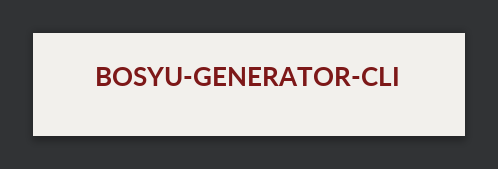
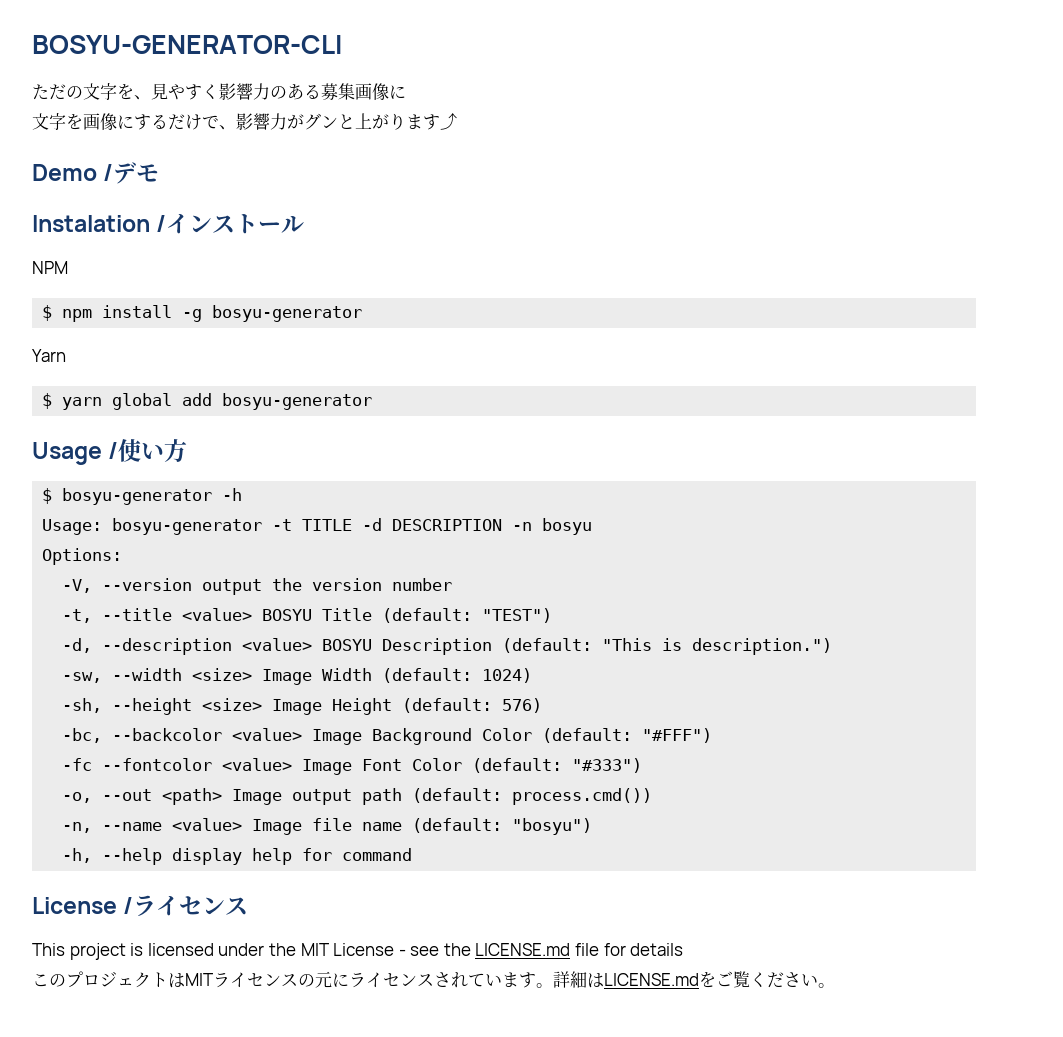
(400, 76) none -> [32,83,406,101] [32,113,457,131] [32,162,160,184] [32,213,305,234] [32,261,68,274] [42,305,363,322] [32,349,66,362] [42,393,373,410] [32,439,188,465] [42,488,243,505] [42,518,593,535] [42,548,123,565] [62,578,453,595] [62,608,553,623] [62,638,833,655] [62,668,533,685] [62,698,543,715] [62,728,713,745] [62,758,643,775] [62,788,653,805] [62,818,593,835] [62,848,413,865] [32,895,249,917] [32,943,684,960] [32,971,835,988] // ただの文字を、見やすく影響力のある募集画像に // 文字を画像にするだけで、影響力がグンと上がります⤴ // Demo /デモ // Instalation /インストール // NPM // $ npm install -g bosyu-generator // Yarn // $ yarn global add bosyu-generator // Usage /使い方 // $ bosyu-generator -h // Usage: bosyu-generator -t TITLE -d DESCRIPTION -n bosyu // Options: // -V, --version output the version number // -t, --title <value> BOSYU Title (default: "TEST") // -d, --description <value> BOSYU Description (default: "This is description.") // -sw, --width <size> Image Width (default: 1024) // -sh, --height <size> Image Height (default: 576) // -bc, --backcolor <value> Image Background Color (default: "#FFF") // -fc --fontcolor <value> Image Font Color (default: "#333") // -o, --out <path> Image output path (default: process.cmd()) // -n, --name <value> Image file name (default: "bosyu") // -h, --help display help for command // License /ライセンス // This project is licensed under the MIT License - see the LICENSE.md file for details // このプロジェクトはMITライセンスの元にライセンスされています。詳細はLICENSE.mdをご覧ください。

